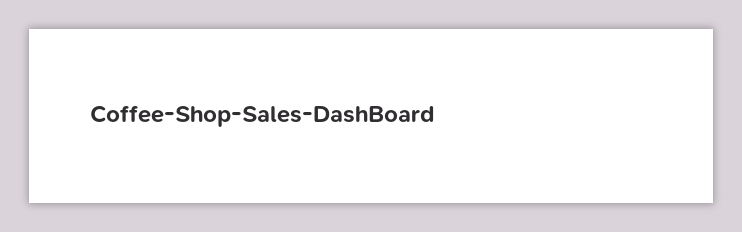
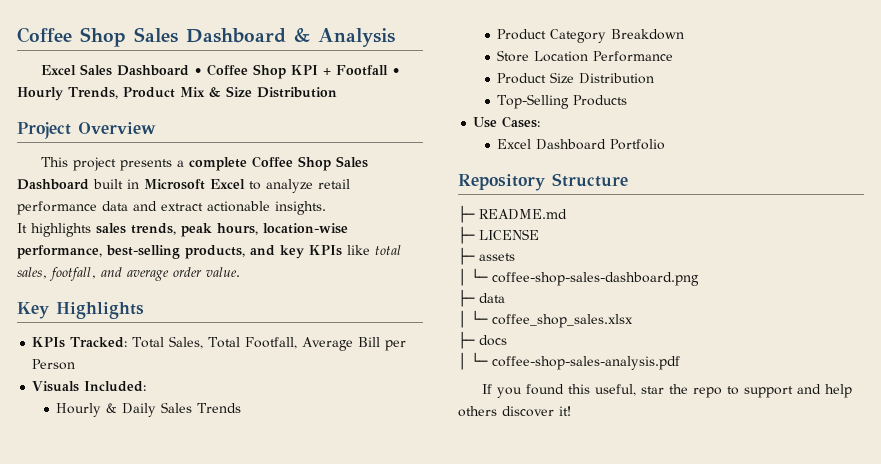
[90,105,435,127] Coffee-Shop-Sales-DashBoard -> [17,27,395,47] [41,64,401,79] [17,86,337,101] [17,122,156,139] [41,156,369,171] [17,179,350,193] [17,201,326,215] [17,223,348,237] [17,245,401,259] [17,267,240,281] [17,302,144,319] [32,336,407,351] [32,359,76,370] [32,381,147,392] [56,402,242,417] [497,29,685,43] [497,50,674,62] [497,72,655,84] [497,94,628,109] [473,116,541,128] [497,139,666,150] [458,173,628,191] [458,205,567,223] [458,226,539,244] [458,247,515,265] [458,268,699,286] [458,289,505,307] [458,310,633,328] [458,331,507,349] [458,352,680,370] [482,384,853,398] [458,406,571,417] Coffee Shop Sales Dashboard & Analysis // Excel Sales Dashboard • Coffee Shop KPI + Footfall • Hourly Trends, Product Mix & Size Distribution // Project Overview // This project presents a complete Coffee Shop Sales Dashboard built in Microsoft Excel to analyze retail performance data and extract actionable insights. // It highlights sales trends, peak hours, location-wise performance, best-selling products, and key KPIs like total sales, footfall, and average order value. // Key Highlights // KPIs Tracked: Total Sales, Total Footfall, Average Bill per Person // Visuals Included: // Hourly & Daily Sales Trends // Product Category Breakdown // Store Location Performance // Product Size Distribution // Top-Selling Products // Use Cases: // Excel Dashboard Portfolio // Repository Structure // ├─ README.md // ├─ LICENSE // ├─ assets // │ └─ coffee-shop-sales-dashboard.png // ├─ data // │ └─ coffee_shop_sales.xlsx // ├─ docs // │ └─ coffee-shop-sales-analysis.pdf // If you found this useful, star the repo to support and help others discover it!

